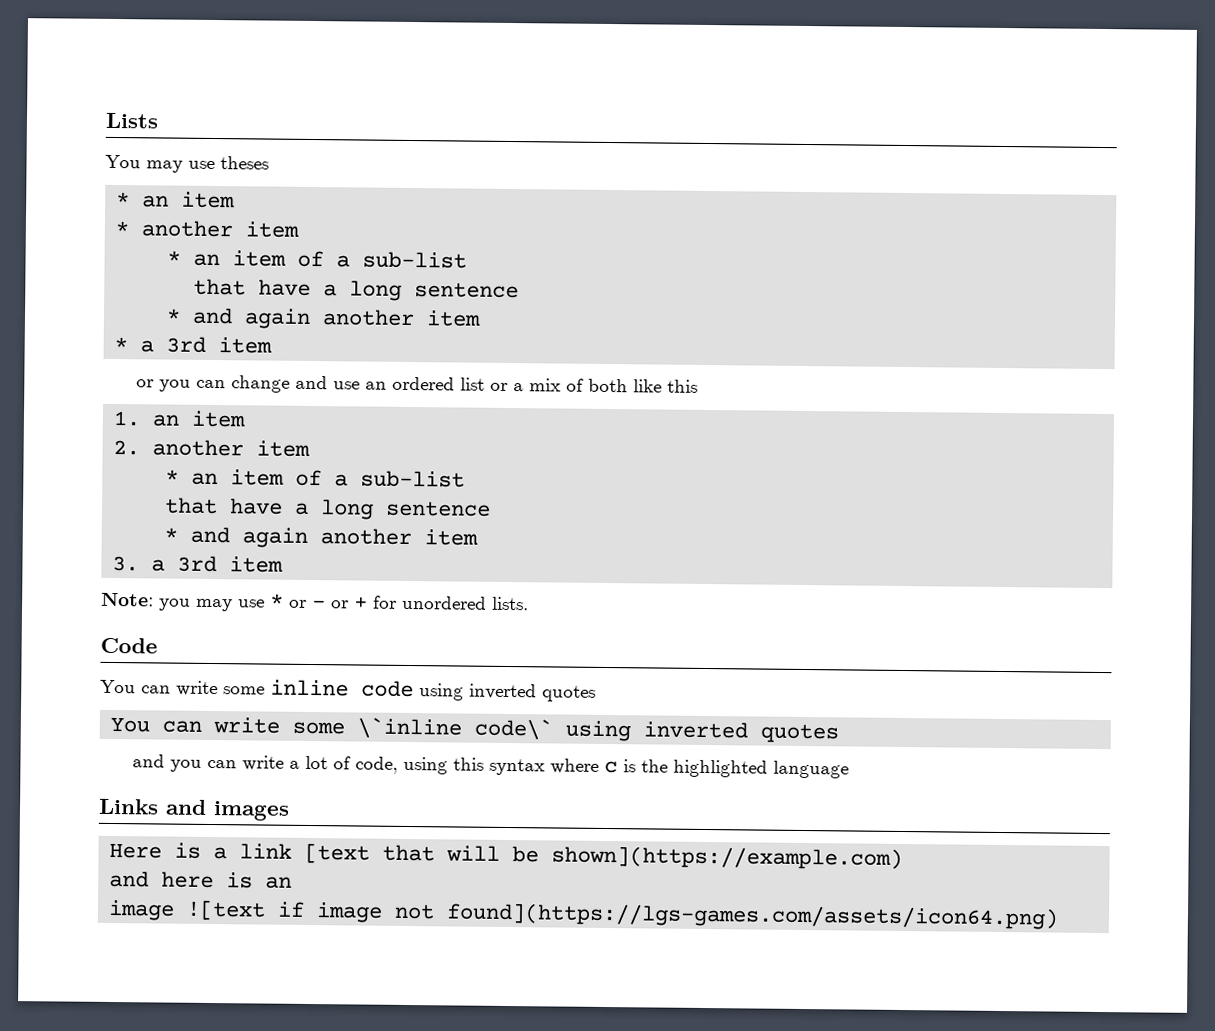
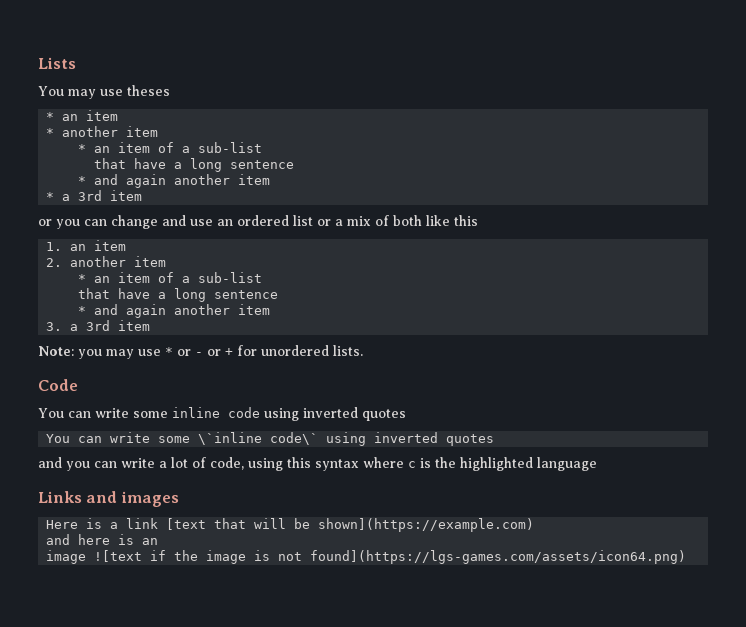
[316,902,384,923] image -> [174,550,271,564] the image is

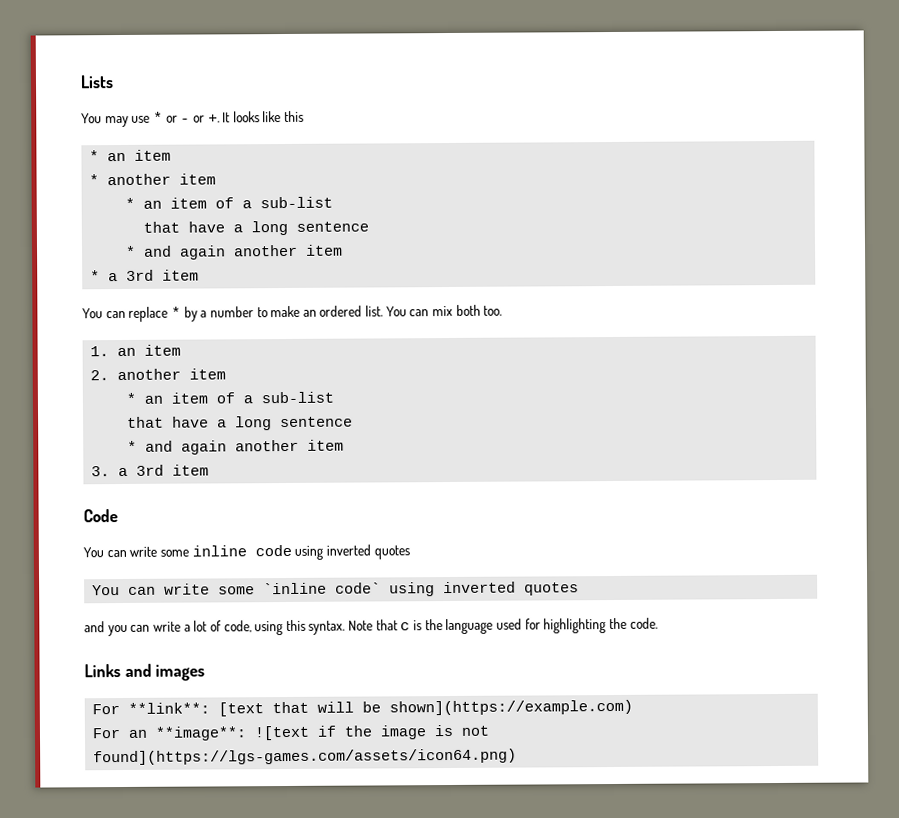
[127,85,170,96] theses -> [152,110,305,123] * or - or +. It looks like this
[38,215,478,229] or you can change and use an ordered list or a mix of both like this -> [82,304,503,322] You can replace * by a number to make an ordered list. You can mix both too.
[38,345,363,359] // Note: you may use * or - or + for unordered lists. -> (210, 470) none
[198,432,319,445] \`inline code\` -> [263,582,382,595] `inline code`
[315,457,404,471] syntax where -> [308,619,398,635] syntax. Note that
[460,457,533,471] highlighted -> (443, 625) none
(597, 464) none -> [495,617,658,634] used for highlighting the code.
[46,518,159,529] Here is a link -> [92,702,211,715] For **link**:
[46,534,159,545] [46,550,87,564] and here is an // image -> [92,726,248,741] For an **image**:

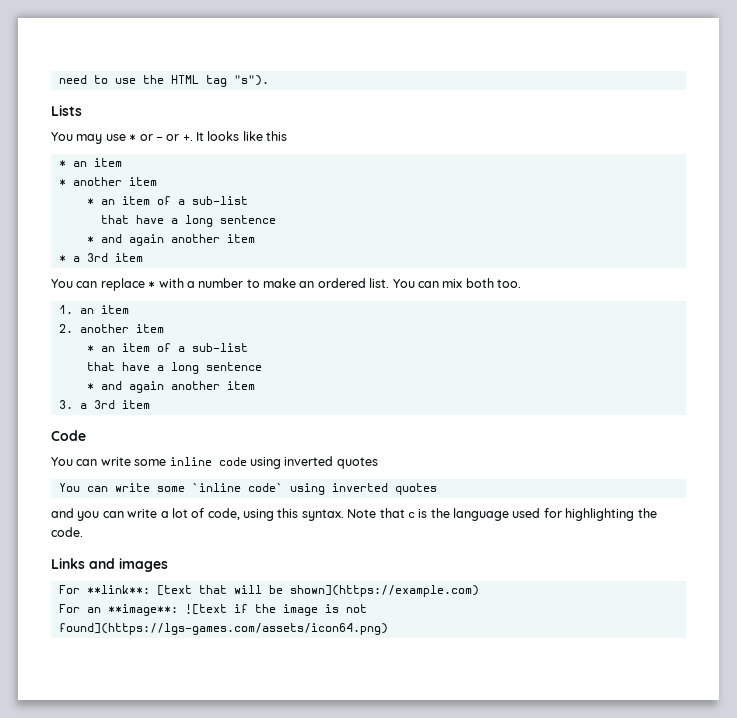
(80, 82) none -> [58,75,269,87] need to use the HTML tag "s"). //
[183,306,198,322] by -> [158,278,184,288] with

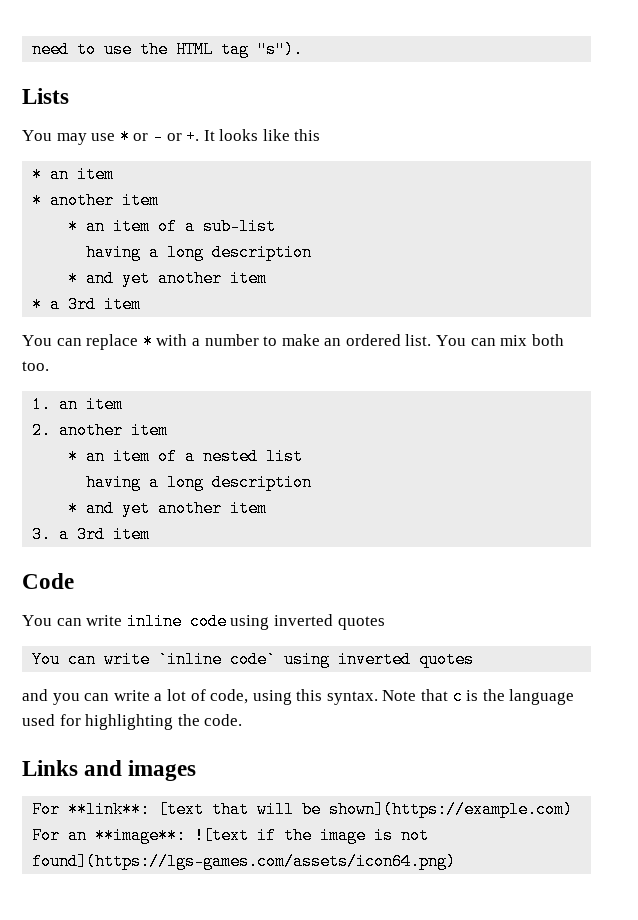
[100,215,276,227] [86,234,164,246] that have a long sentence // * and again -> [86,244,313,261] [68,270,151,287] having a long description // * and yet
[191,343,248,352] [86,362,262,374] [86,381,164,393] sub-list // that have a long sentence // * and again -> [203,448,304,465] [86,474,313,491] [68,500,151,517] nested list // having a long description // * and yet
[134,459,167,466] some -> (123, 620) none
[156,486,185,492] some -> (151, 659) none

